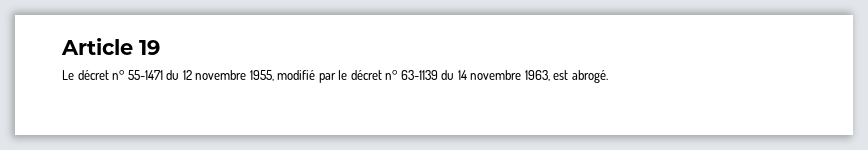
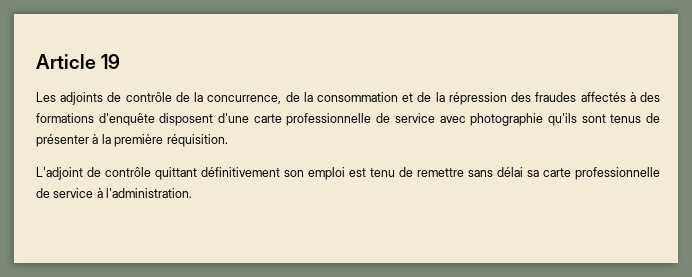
[62,70,608,83] Le décret n° 55-1471 du 12 novembre 1955, modifié par le décret n° 63-1139 du 14 novembre 1963, est abrogé. -> [36,92,660,105] [36,113,661,126] [36,134,228,147] [36,167,660,180] [36,188,193,198] Les adjoints de contrôle de la concurrence, de la consommation et de la répression des fraudes affectés à des formations d'enquête disposent d'une carte professionnelle de service avec photographie qu'ils sont tenus de présenter à la première réquisition. // L'adjoint de contrôle quittant définitivement son emploi est tenu de remettre sans délai sa carte professionnelle de service à l'administration.

